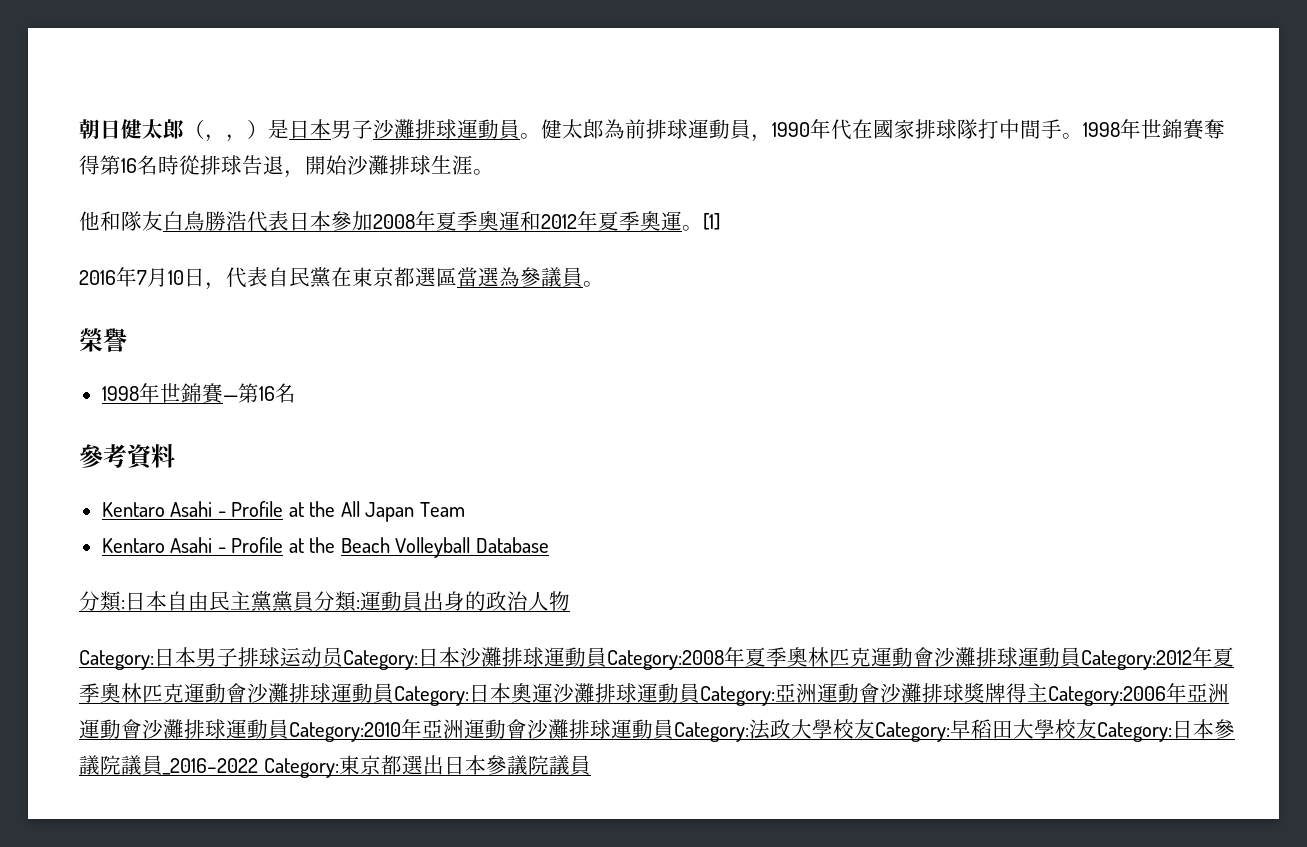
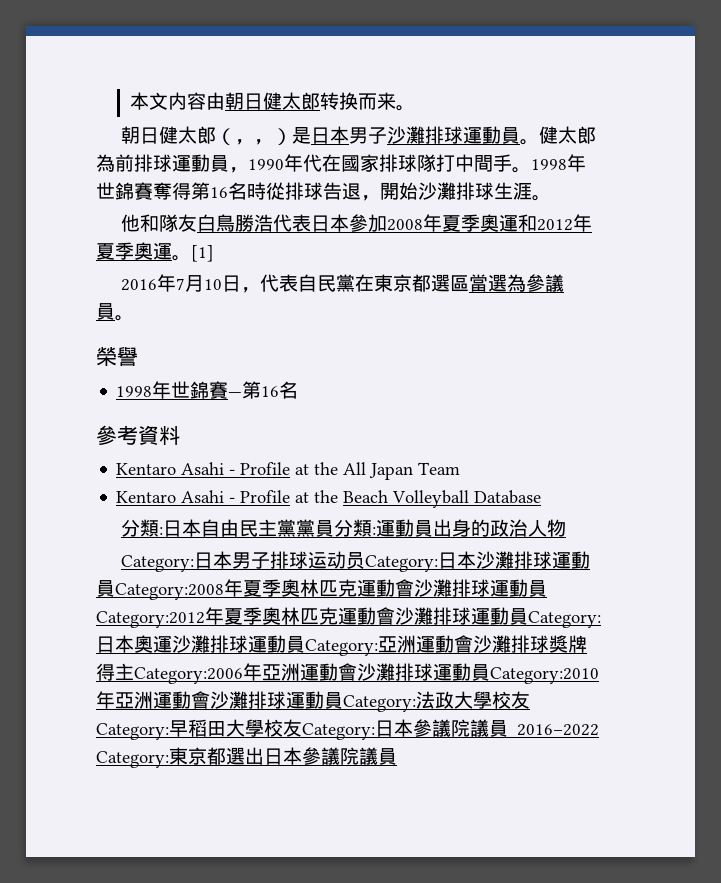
(79, 129) none -> [129,92,415,111] 本文内容由朝日健太郎转换而来。 //

